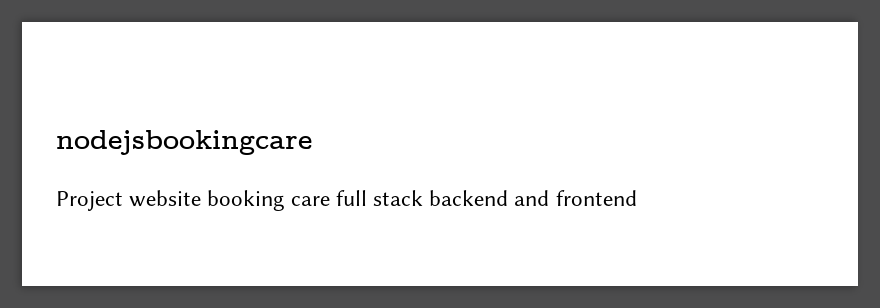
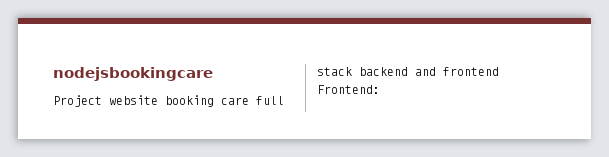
(637, 198) none -> [317,85,380,94] Frontend:

